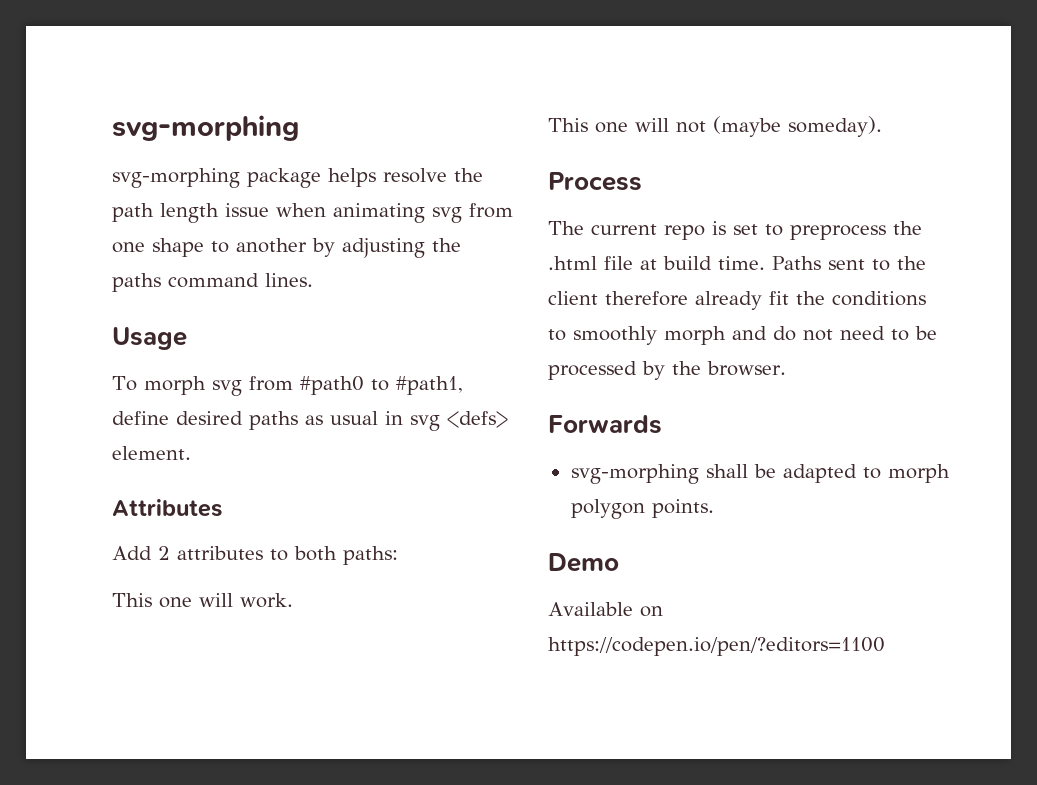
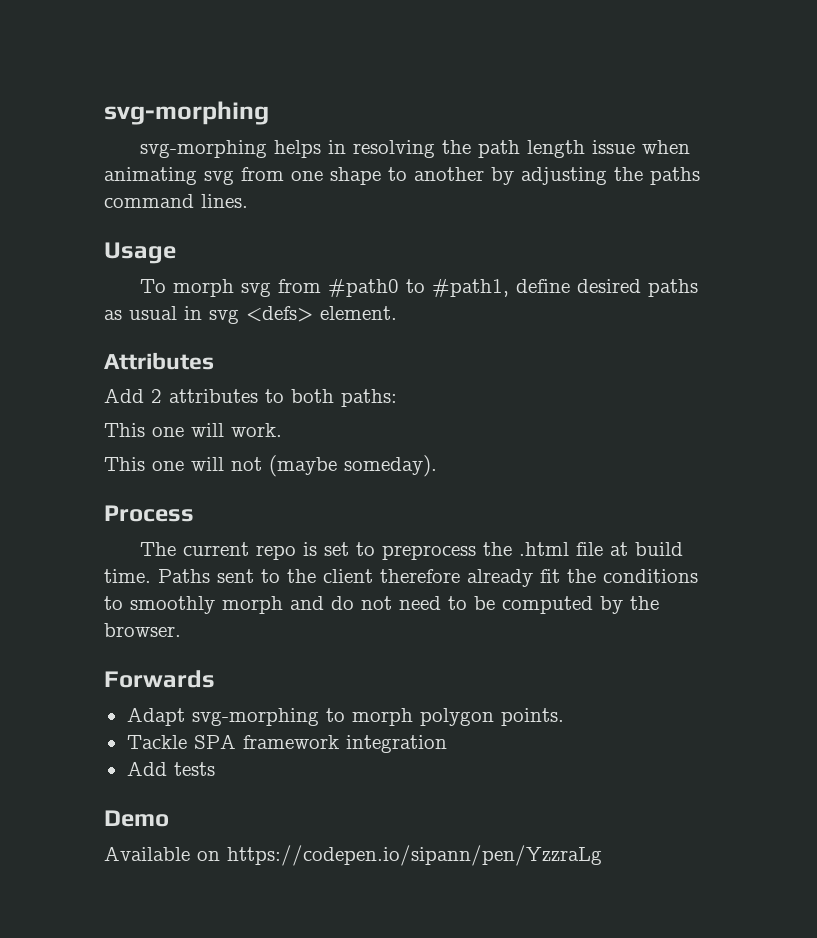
[247,168,447,188] package helps resolve -> [273,140,435,158] helps in resolving
[548,361,637,380] processed -> [502,596,593,614] computed
[570,464,857,484] svg-morphing shall be adapted -> [126,707,319,726] Adapt svg-morphing
(714, 508) none -> [126,734,447,753] [126,761,215,776] // Tackle SPA framework integration // Add tests
[548,637,885,656] https://codepen.io/pen/?editors=1100 -> [227,845,602,866] https://codepen.io/sipann/pen/YzzraLg

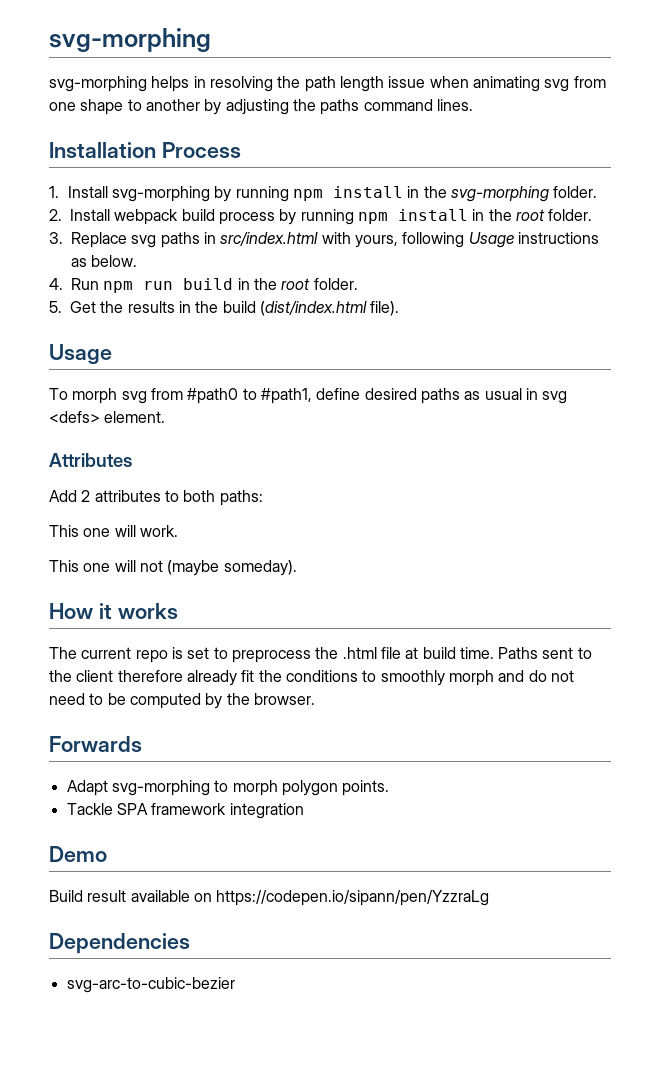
(248, 201) none -> [49,142,241,158] [49,186,598,202] [49,209,593,225] [49,232,599,248] [71,255,138,267] [49,278,358,293] [49,301,400,316] // Installation Process // 1. Install svg-morphing by running npm install in the svg-morphing folder. // 2. Install webpack build process by running npm install in the root folder. // 3. Replace svg paths in src/index.html with yours, following Usage instructions as below. // 4. Run npm run build in the root folder. // 5. Get the results in the build (dist/index.html file).
[104,505,194,522] Process -> [49,603,178,619] How it works
[126,761,215,776] // Add tests -> (304, 811) none
[104,846,190,861] Available -> [49,890,190,902] Build result available
(602, 855) none -> [49,933,190,954] [66,977,235,993] // Dependencies // svg-arc-to-cubic-bezier

